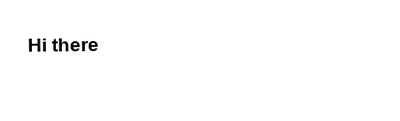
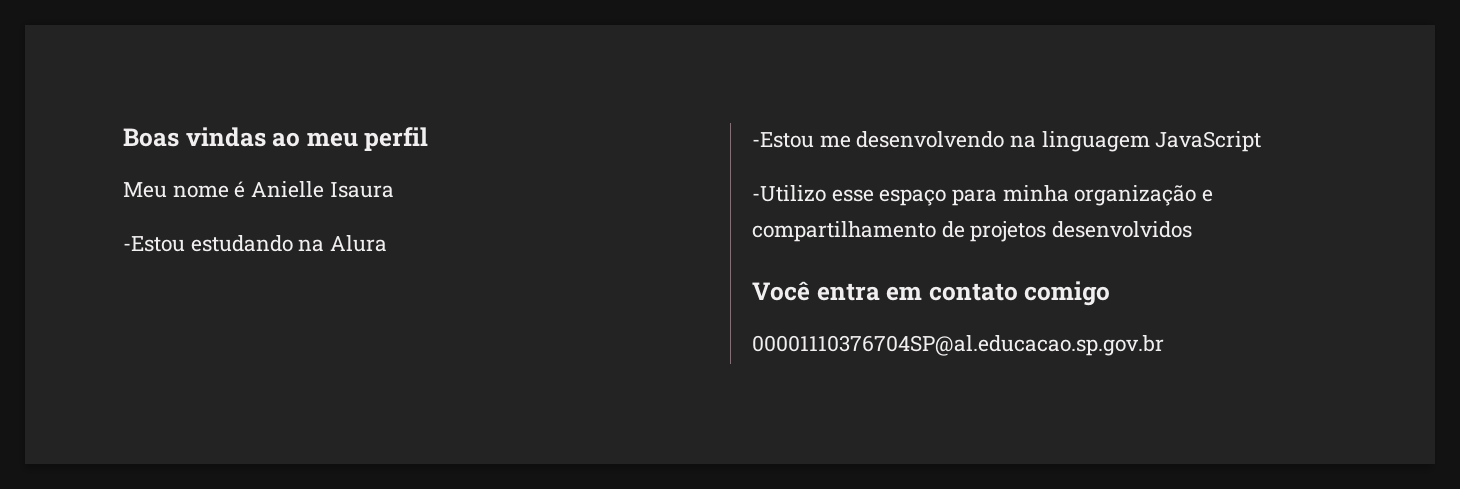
[27,37,100,52] Hi there -> [123,127,429,151] [123,181,394,198] [123,235,388,252] [752,131,1262,152] [752,185,1214,206] [752,221,1193,242] [752,281,1111,306] [752,335,1164,356] Boas vindas ao meu perfil // Meu nome é Anielle Isaura // -Estou estudando na Alura // -Estou me desenvolvendo na linguagem JavaScript // -Utilizo esse espaço para minha organização e compartilhamento de projetos desenvolvidos // Você entra em contato comigo // 00001110376704SP@al.educacao.sp.gov.br

